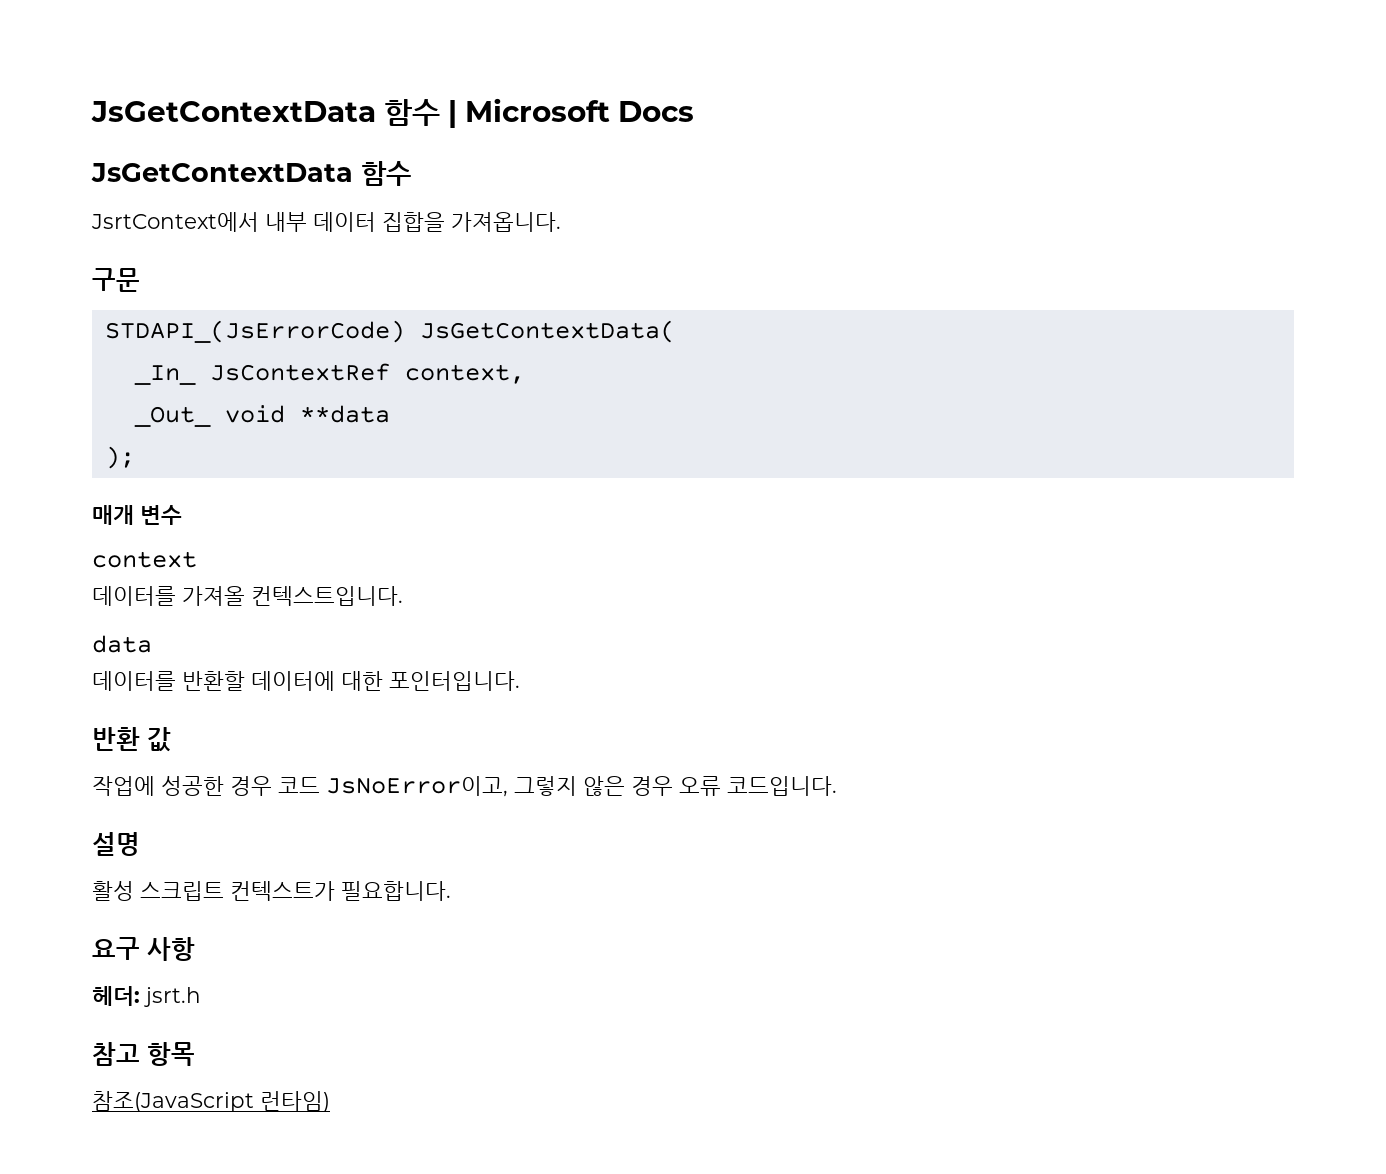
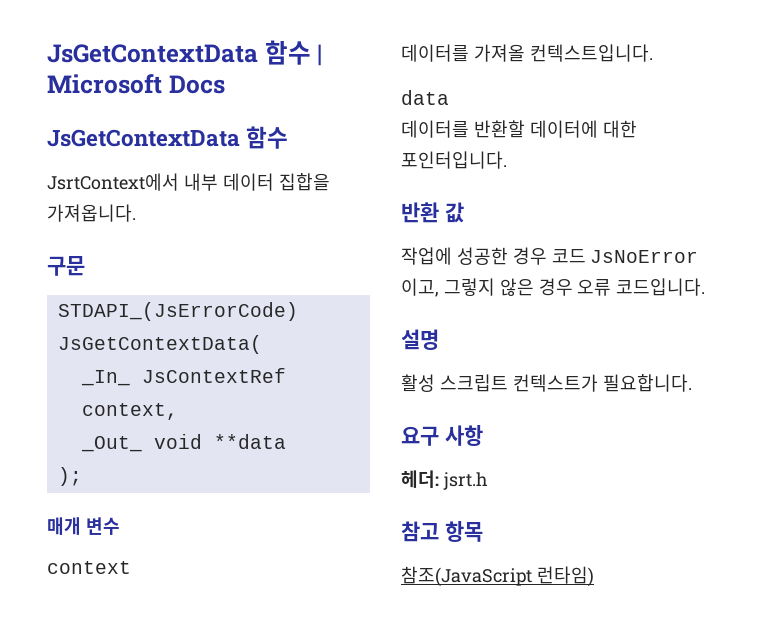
[326,776,508,797] JsNoError이고, -> [590,250,699,263] [401,278,439,297] JsNoError 이고,

